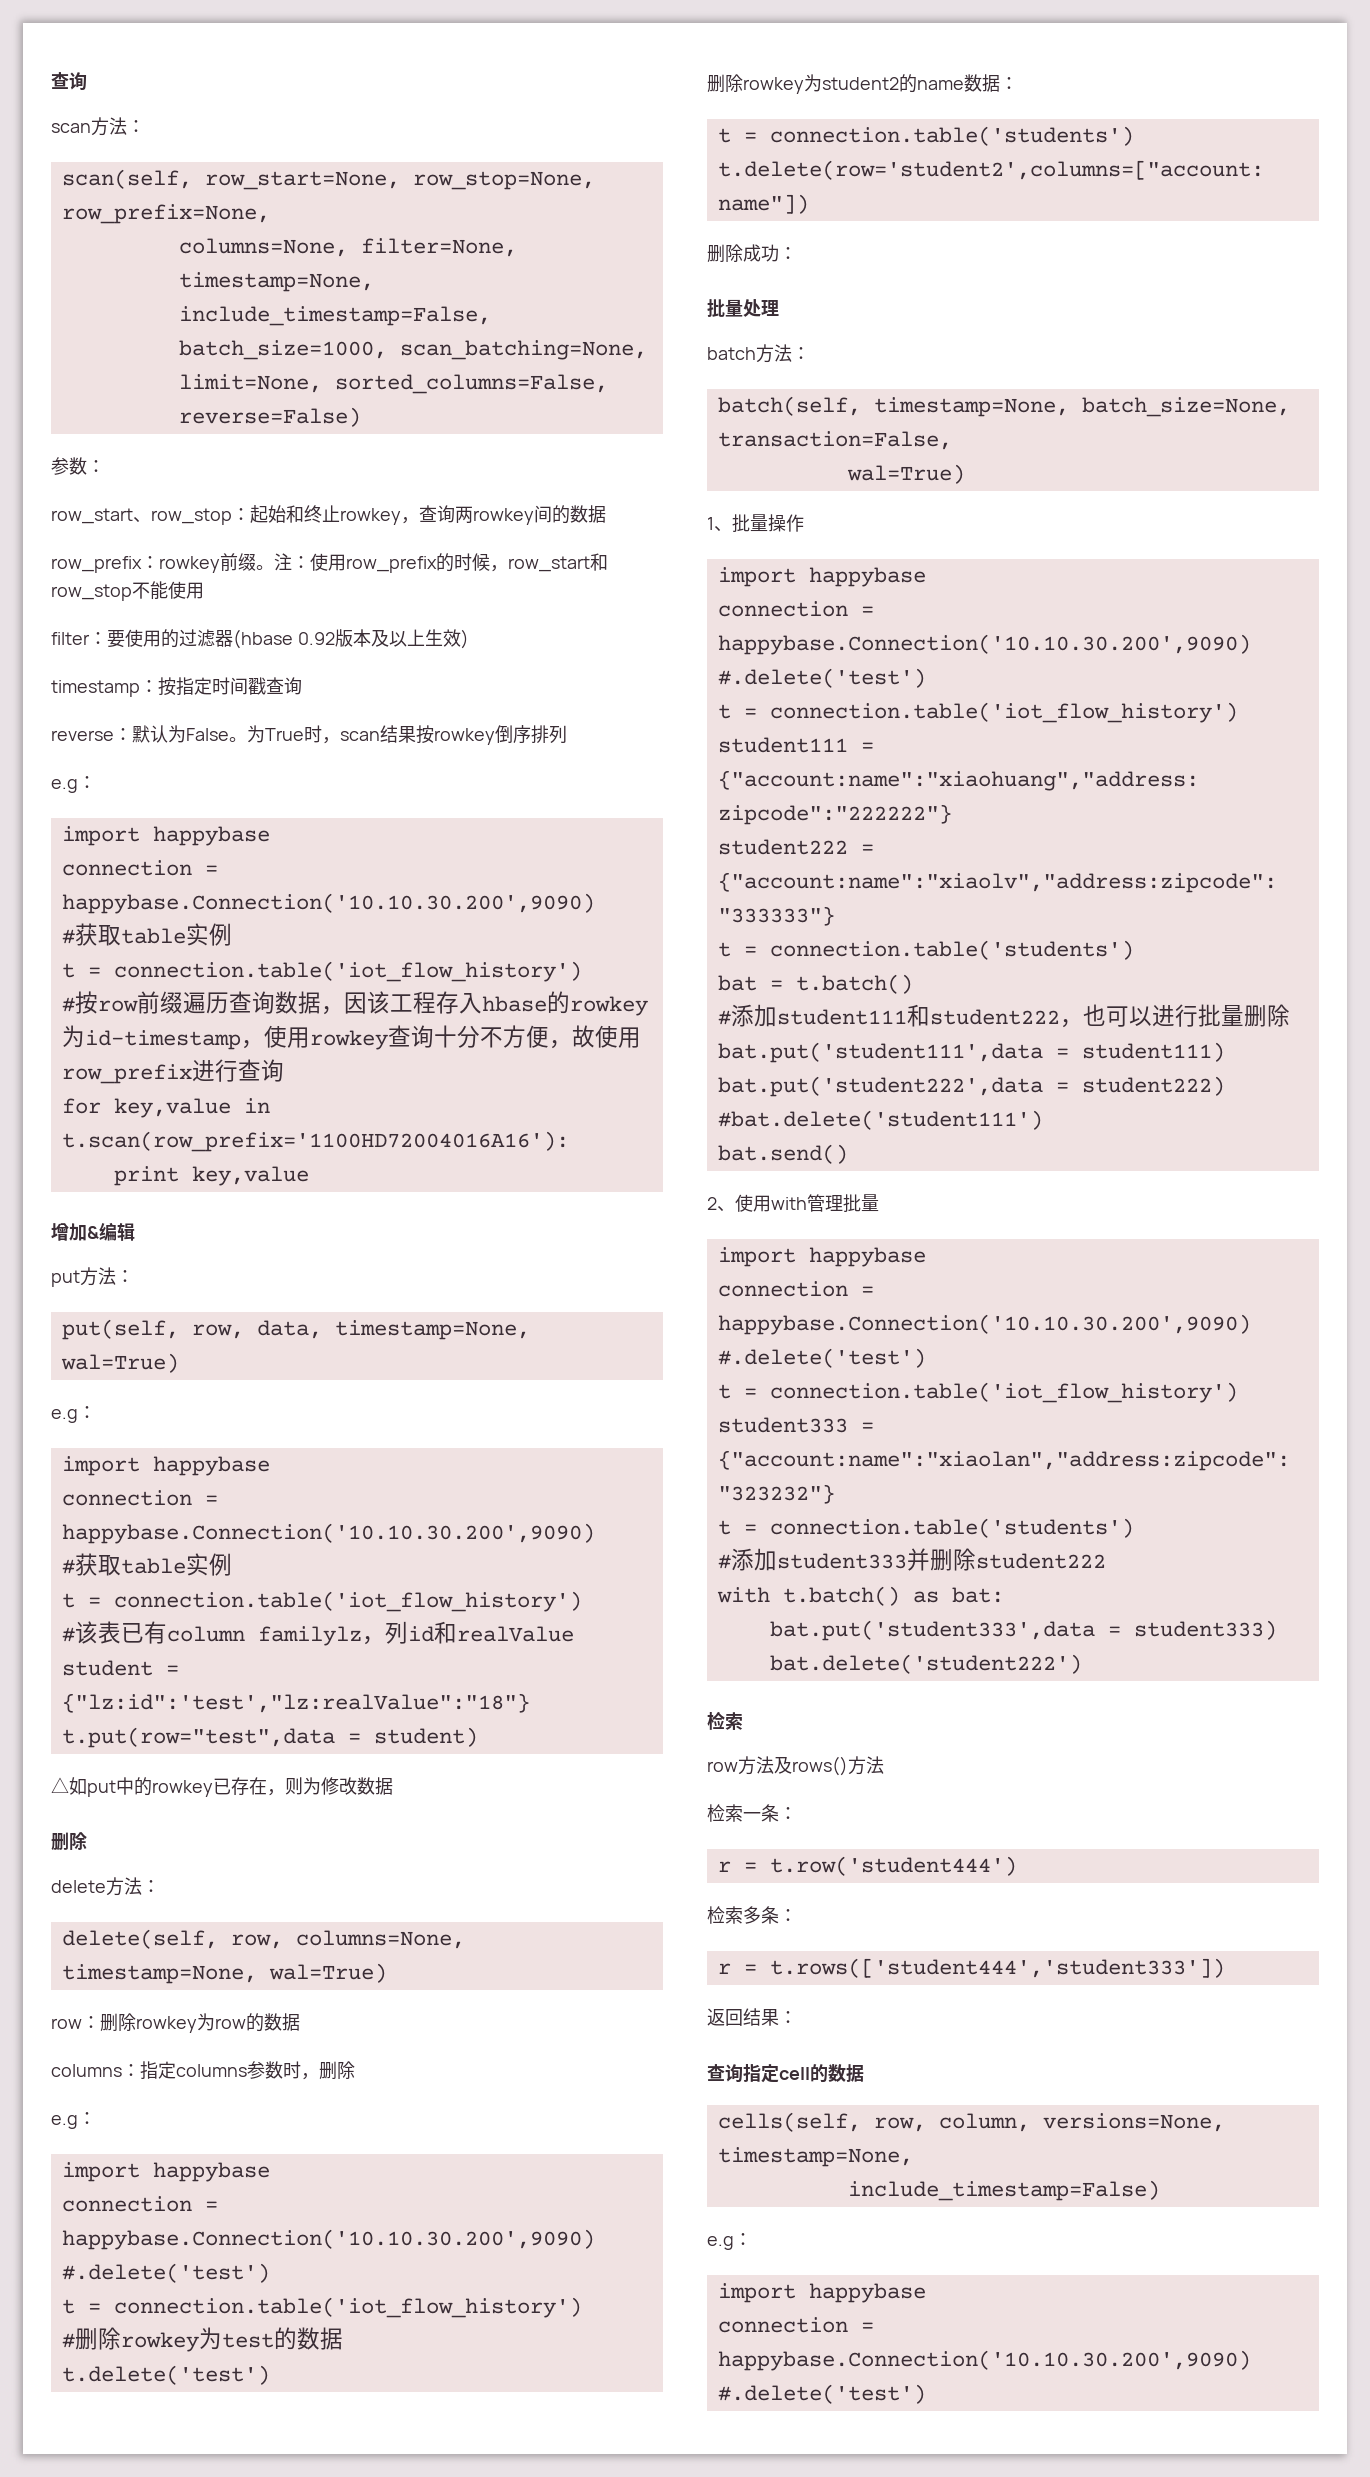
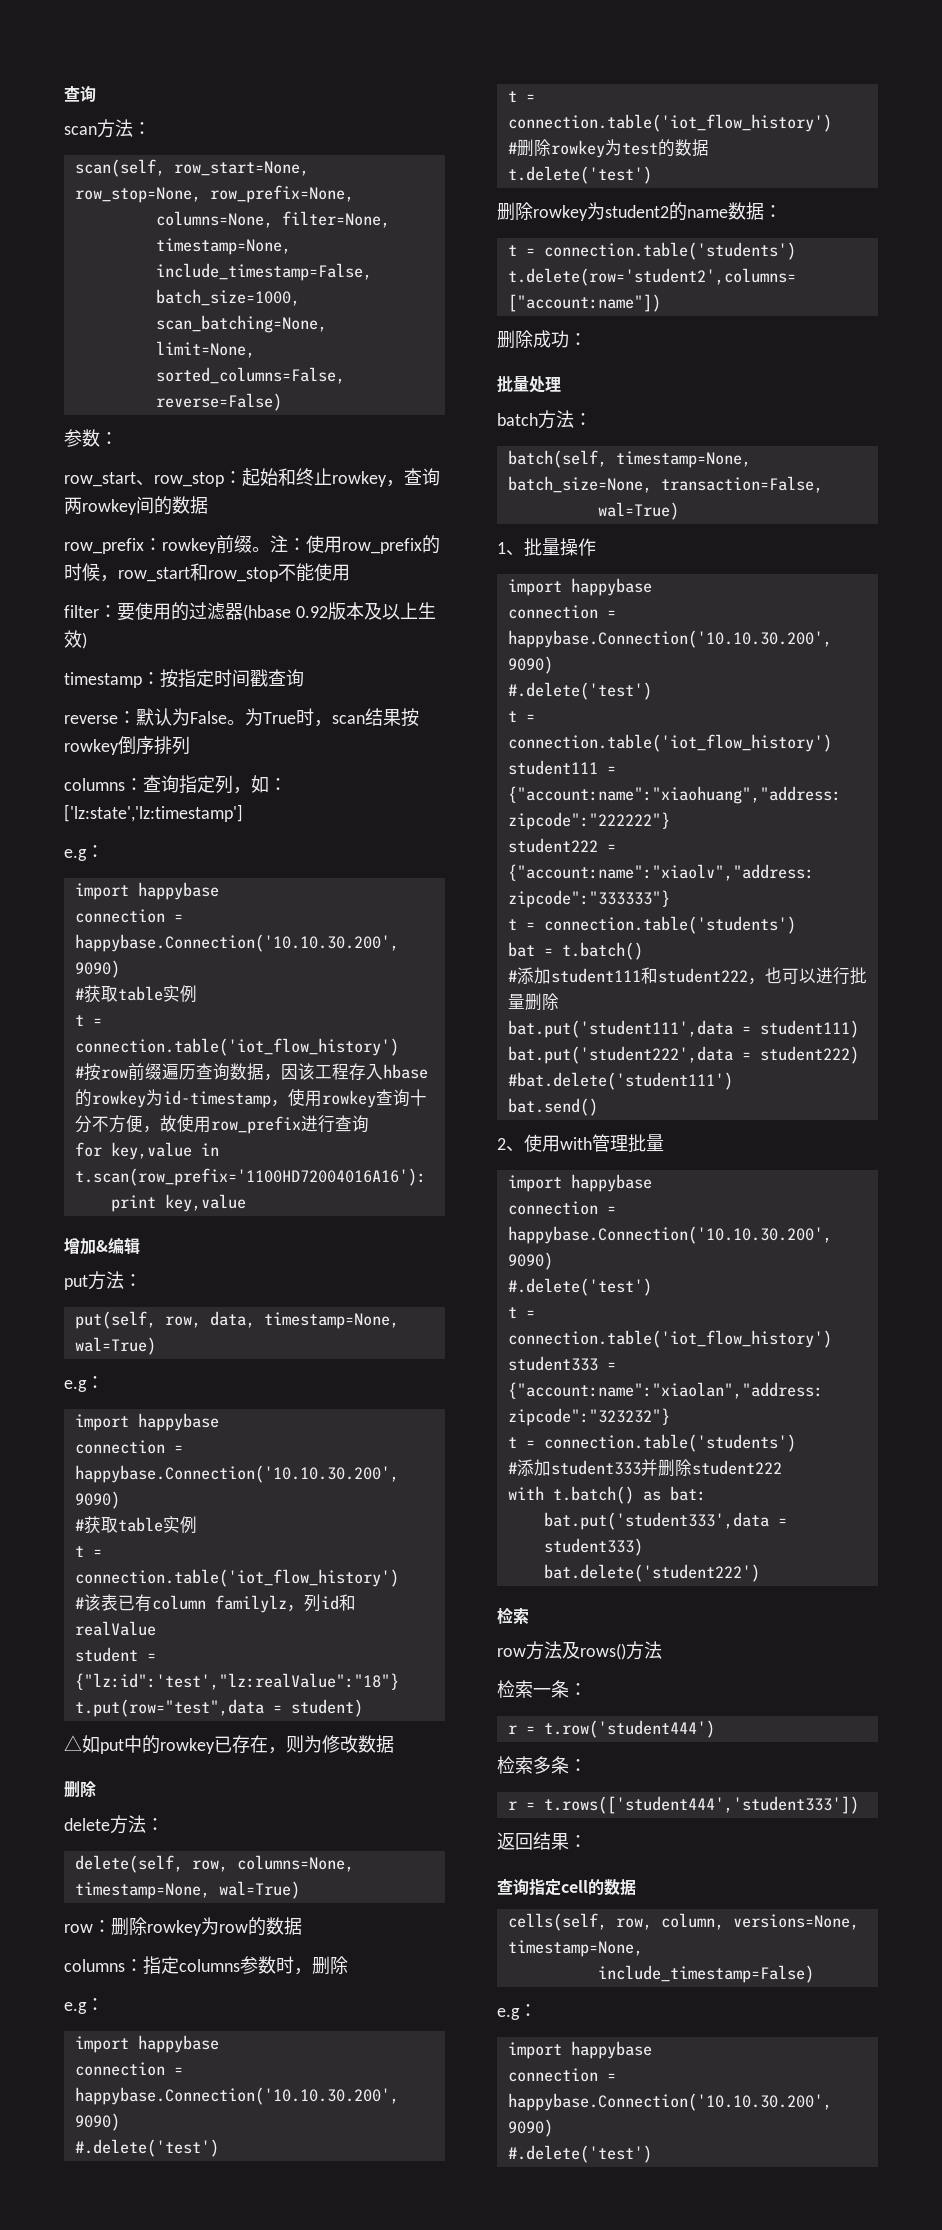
(567, 734) none -> [64,775,287,794] [64,804,243,822] // columns：查询指定列，如：['lz:state','lz:timestamp']

